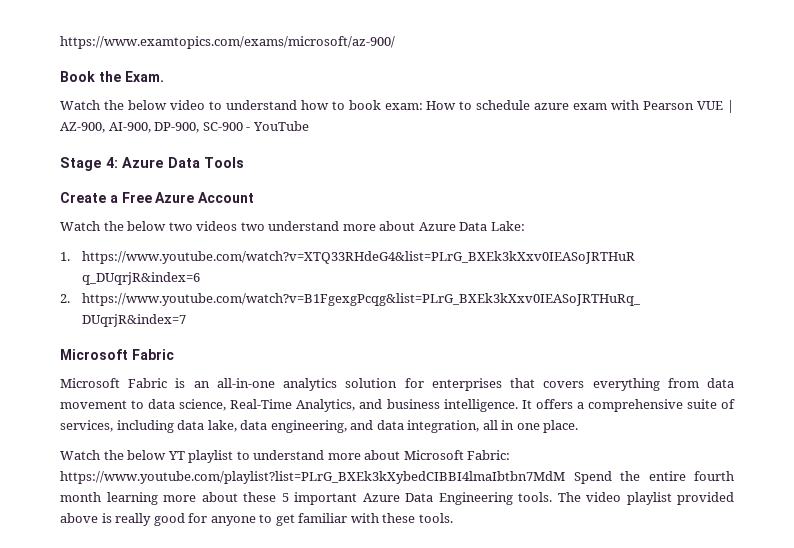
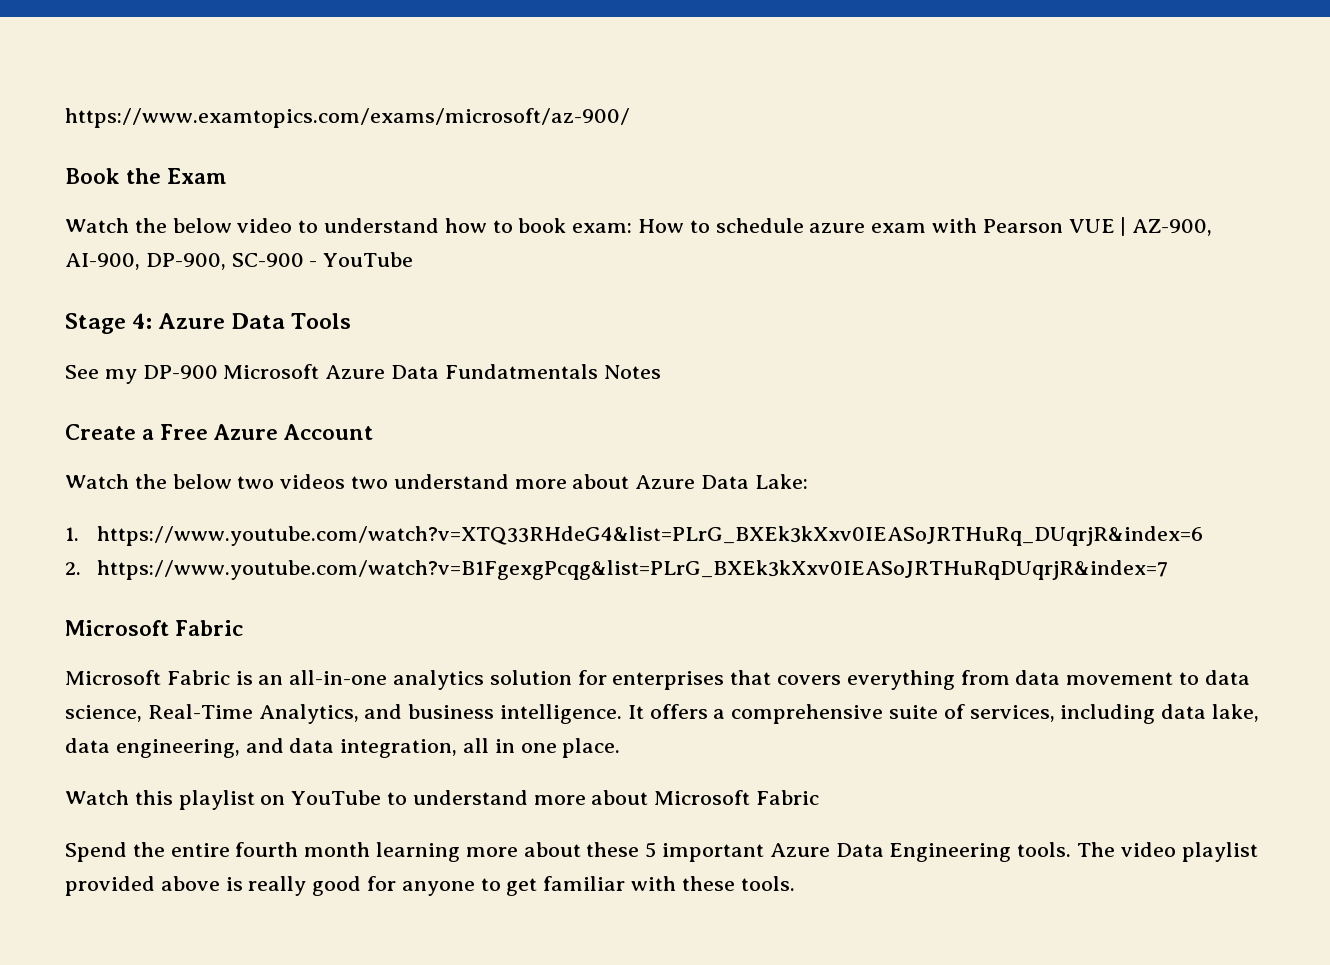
[124,71,164,82] Exam. -> [167,168,228,184] Exam
(244, 162) none -> [65,364,661,384] // See my DP-900 Microsoft Azure Data Fundatmentals Notes
[81,251,635,264] [81,272,200,285] https://www.youtube.com/watch?v=XTQ33RHdeG4&list=PLrG_BXEk3kXxv0IEASoJRTHuR q_DUqrjR&index=6 -> [97,526,1204,546] https://www.youtube.com/watch?v=XTQ33RHdeG4&list=PLrG_BXEk3kXxv0IEASoJRTHuRq_DUqrjR&index=6
[81,293,641,306] [81,314,186,327] https://www.youtube.com/watch?v=B1FgexgPcqg&list=PLrG_BXEk3kXxv0IEASoJRTHuRq_ DUqrjR&index=7 -> [97,560,1169,580] https://www.youtube.com/watch?v=B1FgexgPcqg&list=PLrG_BXEk3kXxv0IEASoJRTHuRqDUqrjR&index=7
[103,450,234,463] the below YT playlist -> [134,790,382,810] this playlist on YouTube
[467,450,511,460] [60,471,565,484] Fabric: https://www.youtube.com/playlist?list=PLrG_BXEk3kXybedCIBBI4lmaIbtbn7MdM -> [755,790,819,805] Fabric //

